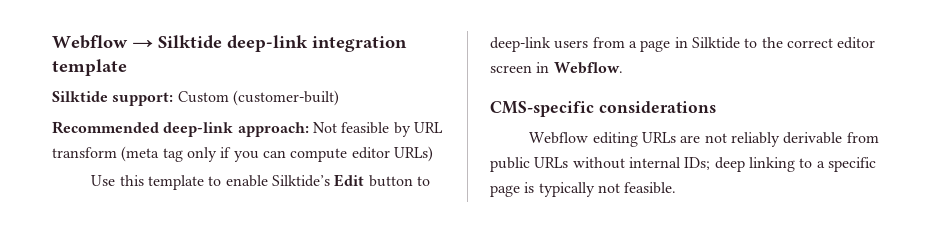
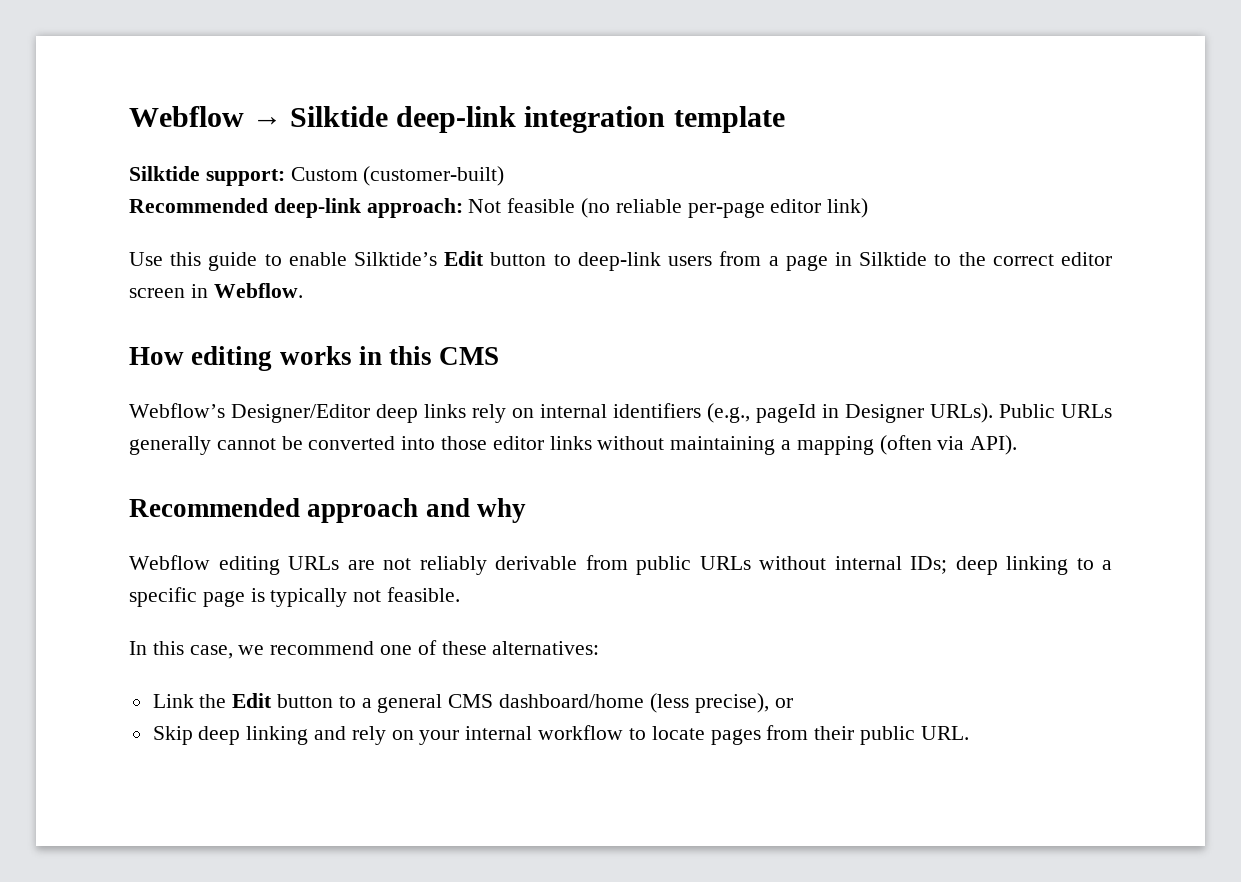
[393,122,443,137] [52,146,433,162] by URL transform (meta tag only if you can compute editor URLs) -> [581,198,869,218] (no reliable per-page editor link)
[148,175,205,190] template -> [208,252,258,271] guide
[490,101,716,117] CMS-specific considerations -> [129,346,500,371] [129,403,1112,423] [129,435,1018,455] [129,498,526,523] How editing works in this CMS // Webflow’s Designer/Editor deep links rely on internal identifiers (e.g., pageId in Designer URLs). Public URLs generally cannot be converted into those editor links without maintaining a mapping (often via API). // Recommended approach and why
(677, 188) none -> [129,640,600,659] [152,693,793,713] [152,725,969,745] // In this case, we recommend one of these alternatives: // Link the Edit button to a general CMS dashboard/home (less precise), or // Skip deep linking and rely on your internal workflow to locate pages from their public URL.

